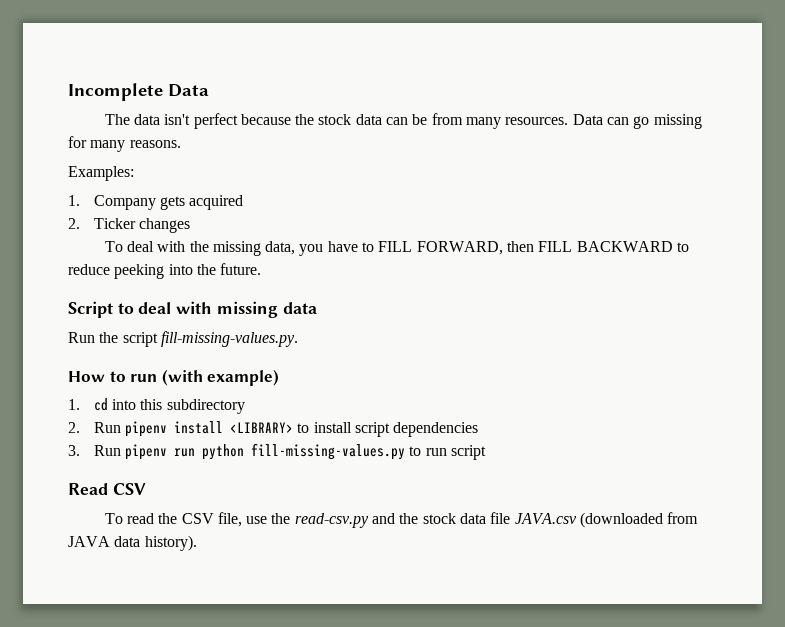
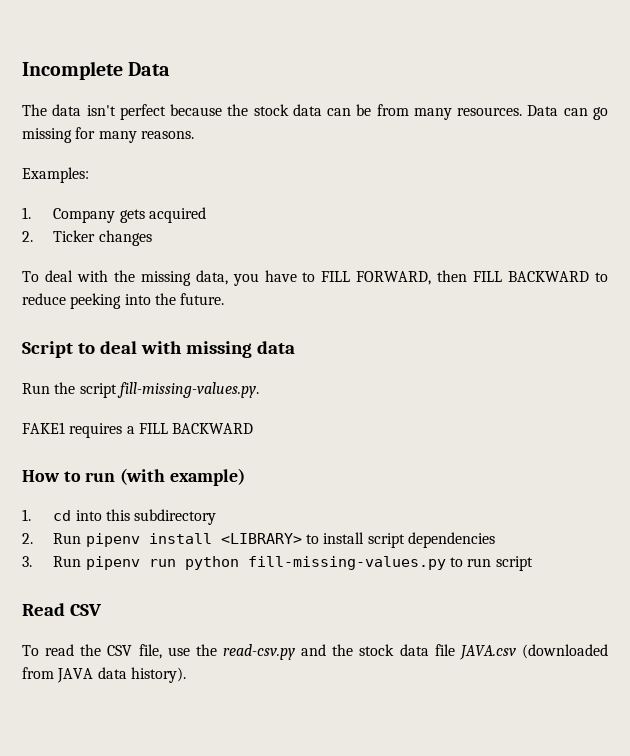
(298, 339) none -> [22,422,254,438] // FAKE1 requires a FILL BACKWARD

